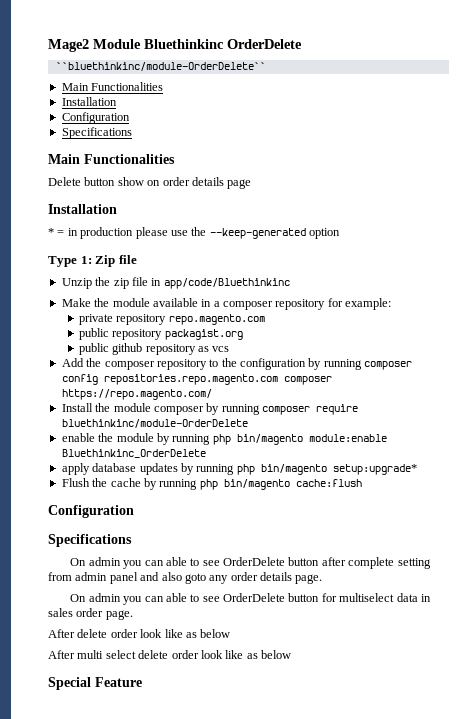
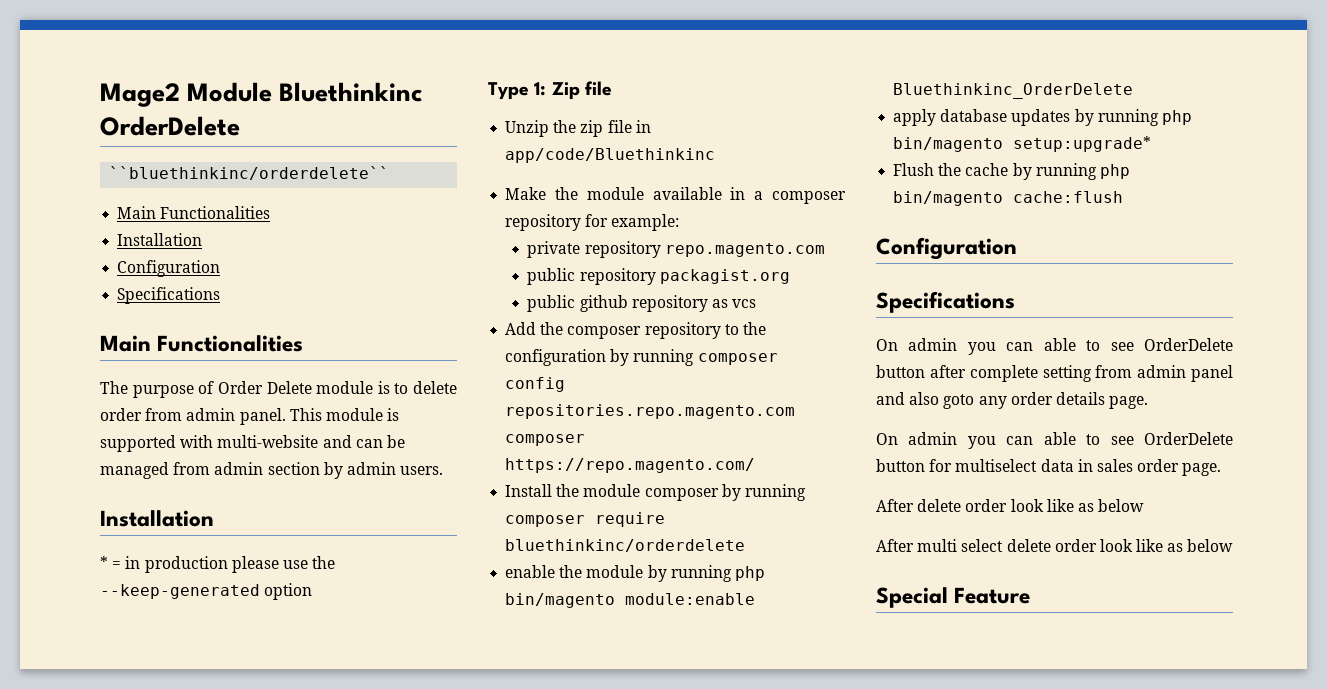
[55,62,266,71] ``bluethinkinc/module-OrderDelete`` -> [109,166,390,180] ``bluethinkinc/orderdelete``
[48,177,252,189] Delete button show on order details page -> [100,381,457,398] [100,408,400,425] [100,435,405,452] [100,462,444,479] The purpose of Order Delete module is to delete order from admin panel. This module is supported with multi-website and can be managed from admin section by admin users.
[61,419,248,428] bluethinkinc/module-OrderDelete -> [505,539,746,552] bluethinkinc/orderdelete

